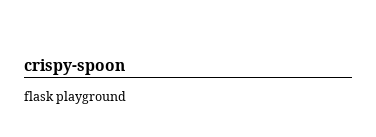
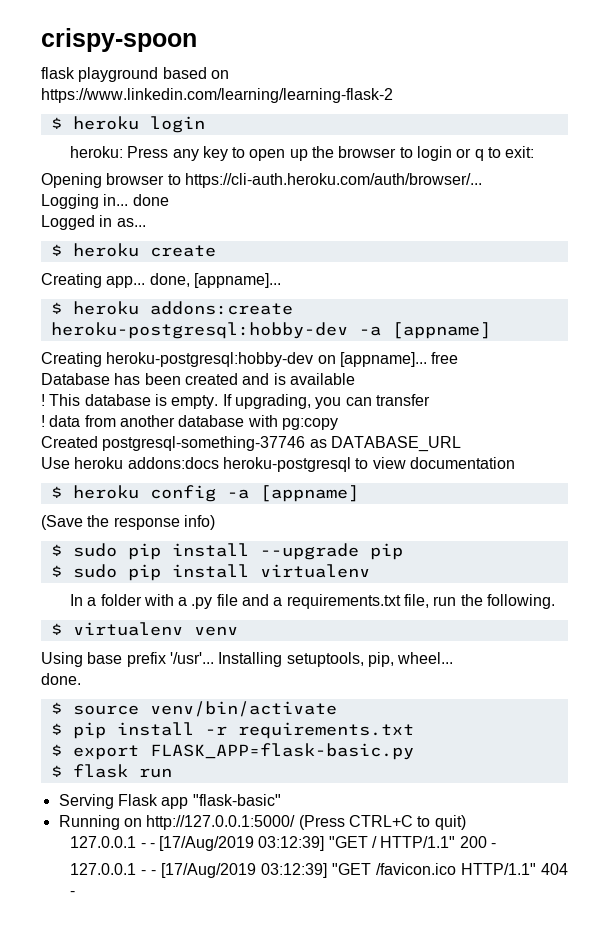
(127, 97) none -> [162,67,229,79] [41,88,393,103] [50,116,205,133] [69,146,535,161] [41,173,482,188] [41,194,169,209] [41,215,146,230] [50,243,216,257] [41,273,281,288] [50,301,293,315] [50,322,491,339] [41,352,459,367] [41,373,355,385] [41,394,430,409] [41,415,338,430] [41,436,461,452] [41,457,515,472] [50,485,359,502] [41,515,215,530] [50,543,403,560] [50,564,370,581] [69,594,556,609] [50,622,238,636] [41,652,454,667] [41,673,81,685] [50,701,337,717] [50,722,414,739] [50,743,414,760] [50,764,172,778] [58,794,281,809] [58,815,466,830] [70,836,497,851] [70,863,568,878] [70,891,76,896] based on https://www.linkedin.com/learning/learning-flask-2 // $ heroku login // heroku: Press any key to open up the browser to login or q to exit: // Opening browser to https://cli-auth.heroku.com/auth/browser/... // Logging in... done // Logged in as... // $ heroku create // Creating app... done, [appname]... // $ heroku addons:create heroku-postgresql:hobby-dev -a [appname] // Creating heroku-postgresql:hobby-dev on [appname]... free // Database has been created and is available // ! This database is empty. If upgrading, you can transfer // ! data from another database with pg:copy // Created postgresql-something-37746 as DATABASE_URL // Use heroku addons:docs heroku-postgresql to view documentation // $ heroku config -a [appname] // (Save the response info) // $ sudo pip install --upgrade pip // $ sudo pip install virtualenv // In a folder with a .py file and a requirements.txt file, run the following. // $ virtualenv venv // Using base prefix '/usr'... Installing setuptools, pip, wheel... // done. // $ source venv/bin/activate // $ pip install -r requirements.txt // $ export FLASK_APP=flask-basic.py // $ flask run // Serving Flask app "flask-basic" // Running on http://127.0.0.1:5000/ (Press CTRL+C to quit) // 127.0.0.1 - - [17/Aug/2019 03:12:39] "GET / HTTP/1.1" 200 - // 127.0.0.1 - - [17/Aug/2019 03:12:39] "GET /favicon.ico HTTP/1.1" 404 -

